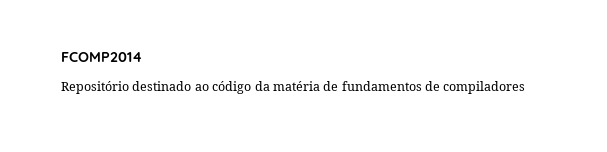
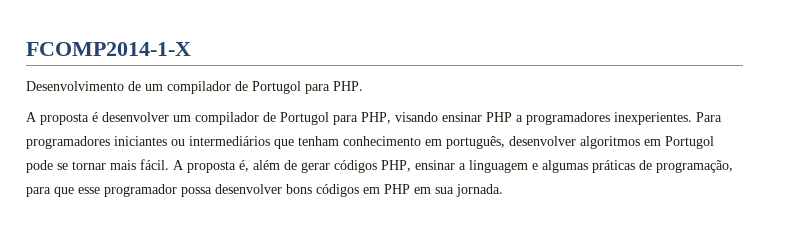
[61,52,142,62] [61,81,526,94] FCOMP2014 // Repositório destinado ao código da matéria de fundamentos de compiladores -> [26,42,191,56] [26,81,363,94] [26,112,722,125] [26,136,714,149] [26,159,733,173] [26,184,503,197] FCOMP2014-1-X // Desenvolvimento de um compilador de Portugol para PHP. // A proposta é desenvolver um compilador de Portugol para PHP, visando ensinar PHP a programadores inexperientes. Para programadores iniciantes ou intermediários que tenham conhecimento em português, desenvolver algoritmos em Portugol pode se tornar mais fácil. A proposta é, além de gerar códigos PHP, ensinar a linguagem e algumas práticas de programação, para que esse programador possa desenvolver bons códigos em PHP em sua jornada.

